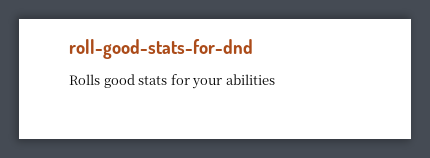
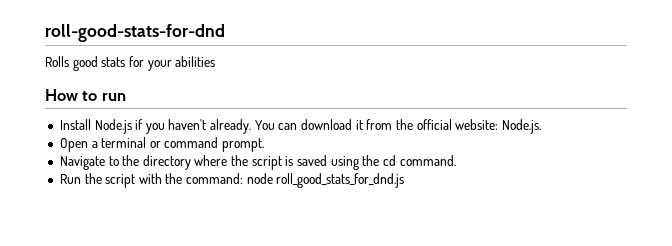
(275, 79) none -> [45,89,126,101] [59,119,541,134] [59,137,265,152] [59,155,456,170] [59,173,405,188] // How to run // Install Node.js if you haven't already. You can download it from the official website: Node.js. // Open a terminal or command prompt. // Navigate to the directory where the script is saved using the cd command. // Run the script with the command: node roll_good_stats_for_dnd.js

